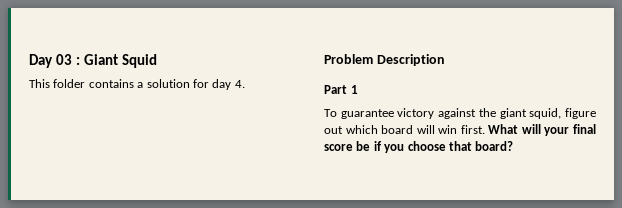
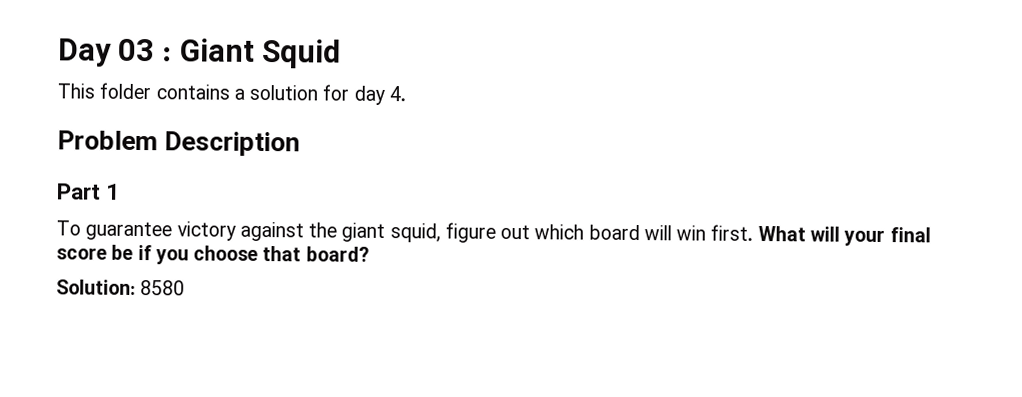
(514, 146) none -> [56,279,186,296] // Solution: 8580

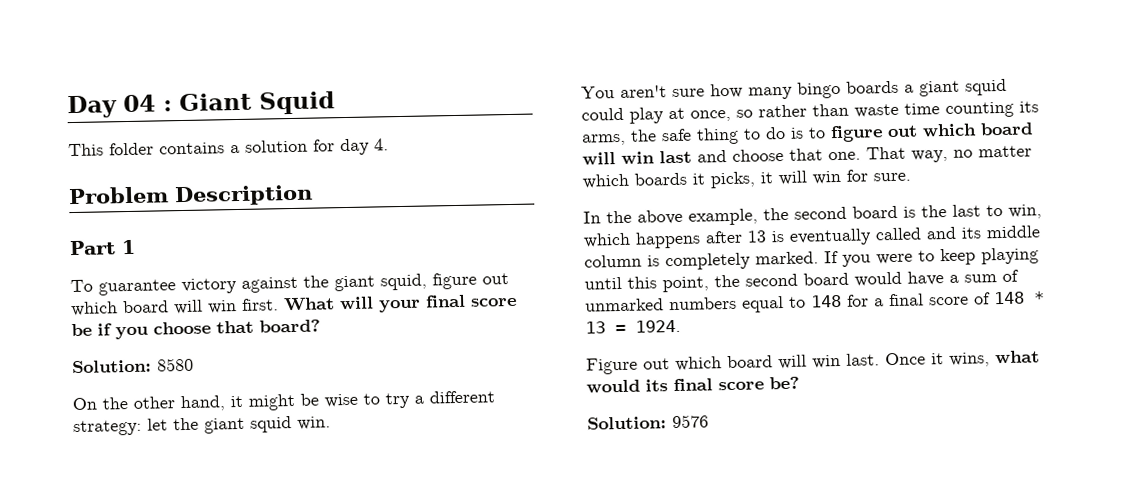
[118,38,156,62] 03 -> [123,94,156,113] 04
(186, 288) none -> [72,390,495,412] [73,416,331,437] [581,78,1007,100] [581,101,1039,124] [582,122,1033,146] [582,145,1032,165] [582,169,911,189] [583,204,1042,226] [583,225,1040,249] [584,247,1039,271] [584,269,1019,293] [585,291,1045,313] [585,319,681,334] [586,350,1040,375] [586,376,800,393] [587,414,709,430] // On the other hand, it might be wise to try a different strategy: let the giant squid win. // You aren't sure how many bingo boards a giant squid could play at once, so rather than waste time counting its arms, the safe thing to do is to figure out which board will win last and choose that one. That way, no matter which boards it picks, it will win for sure. // In the above example, the second board is the last to win, which happens after 13 is eventually called and its middle column is completely marked. If you were to keep playing until this point, the second board would have a sum of unmarked numbers equal to 148 for a final score of 148 * 13 = 1924. // Figure out which board will win last. Once it wins, what would its final score be? // Solution: 9576

